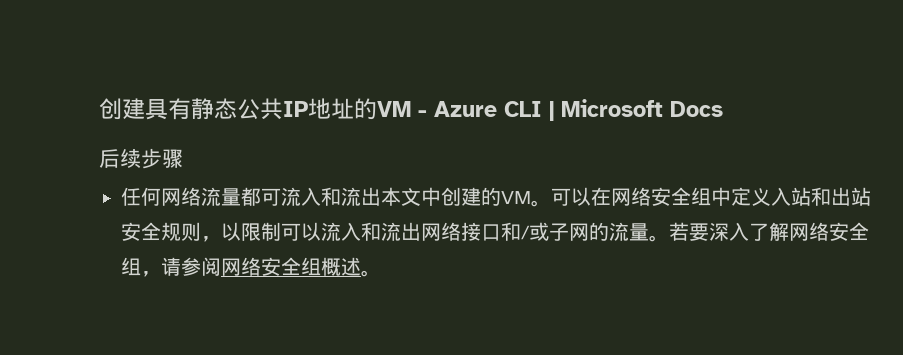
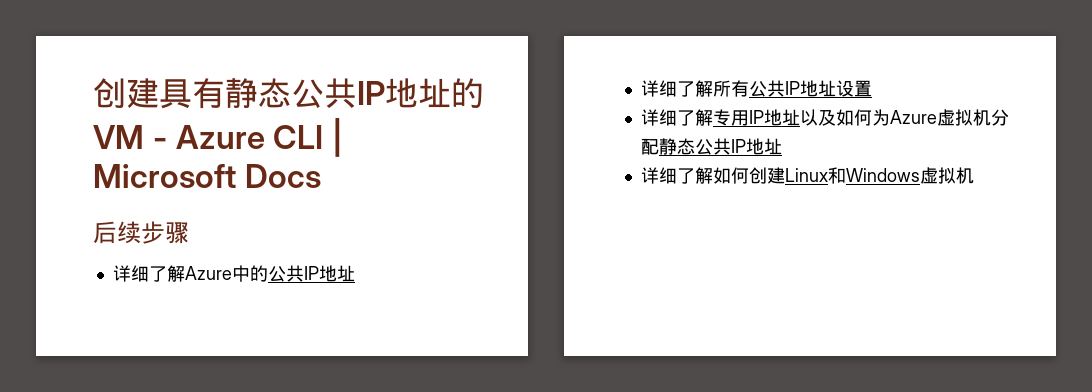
[121,187,871,207] [121,222,869,242] [121,257,381,277] 任何网络流量都可流入和流出本文中创建的VM。可以在网络安全组中定义入站和出站安全规则，以限制可以流入和流出网络接口和/或子网的流量。若要深入了解网络安全组，请参阅网络安全组概述。 -> [112,265,355,282] [640,80,872,97] [640,109,1009,126] [640,138,782,155] [640,167,974,184] 详细了解Azure中的公共IP地址 // 详细了解所有公共IP地址设置 // 详细了解专用IP地址以及如何为Azure虚拟机分配静态公共IP地址 // 详细了解如何创建Linux和Windows虚拟机

